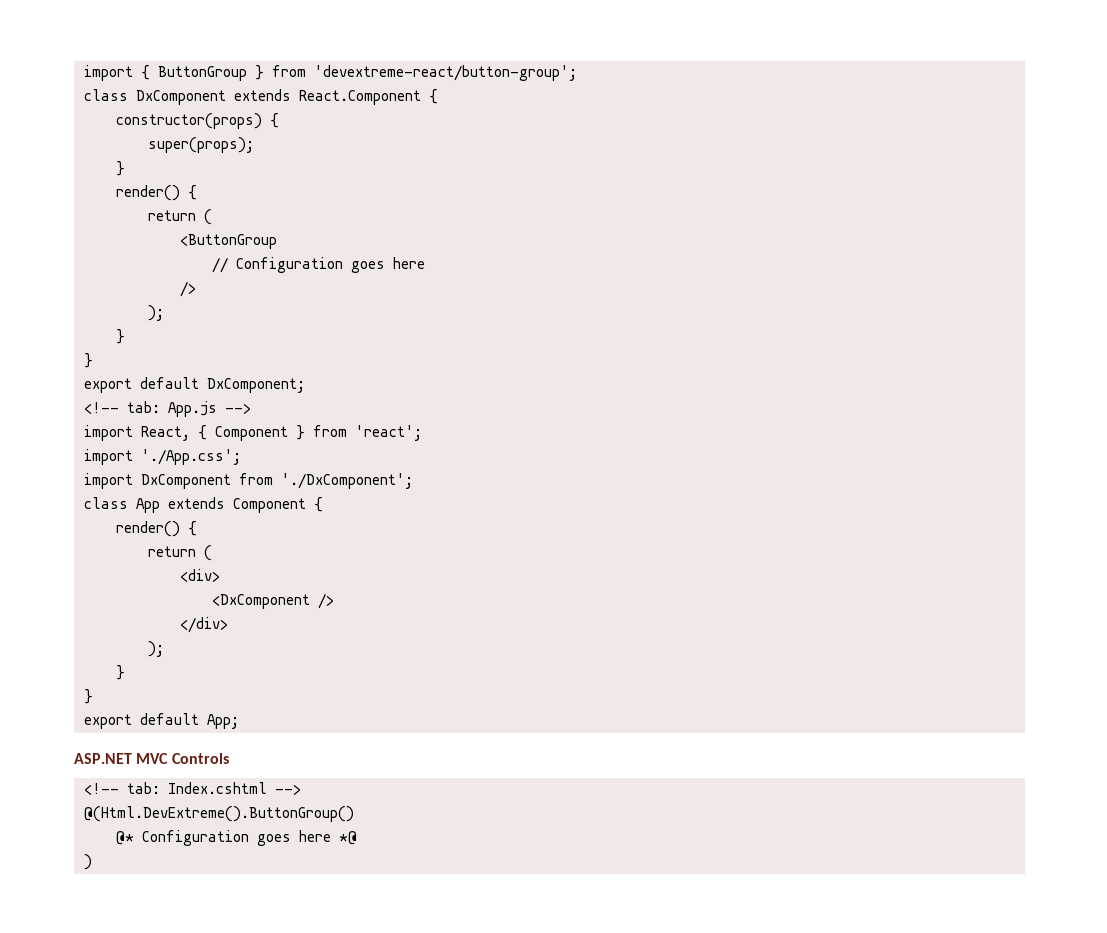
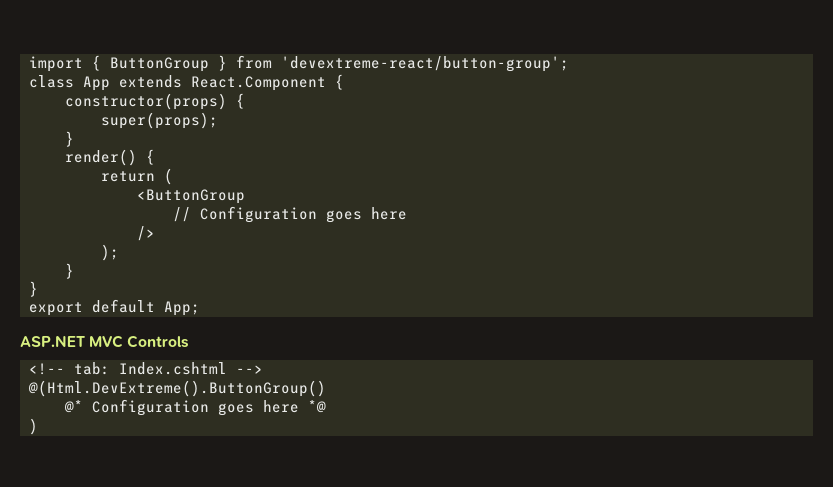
[135,90,226,105] DxComponent -> [83,76,111,91] App
[83,377,305,393] [83,401,251,417] [83,425,422,441] [83,449,241,465] [83,473,413,489] [83,497,323,513] [115,521,197,537] [147,545,212,561] [179,569,220,582] [211,593,334,609] [179,617,228,633] [147,641,164,657] [115,665,125,680] [83,689,93,704] // export default DxComponent; // <!-- tab: App.js --> // import React, { Component } from 'react'; // import './App.css'; // import DxComponent from './DxComponent'; // class App extends Component { // render() { // return ( // <div> // <DxComponent /> // </div> // ); // } // } -> (39, 289) none

